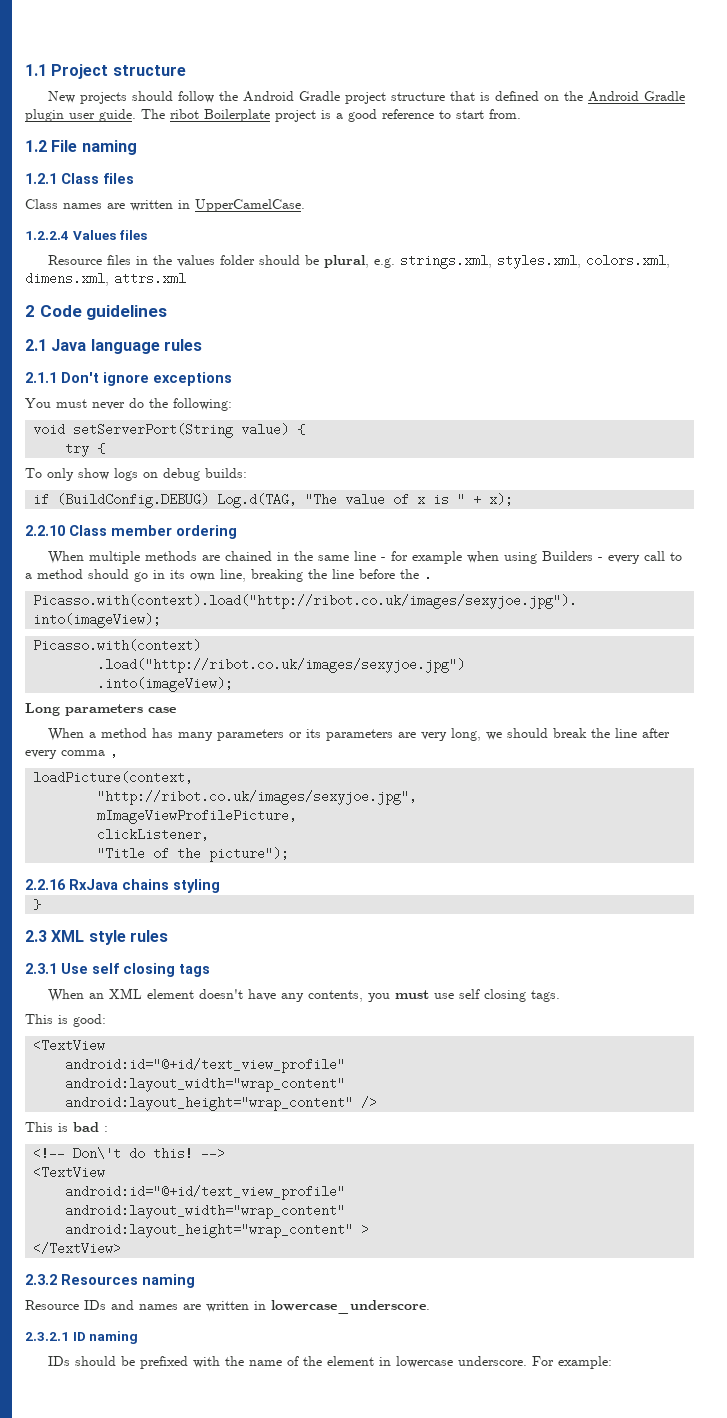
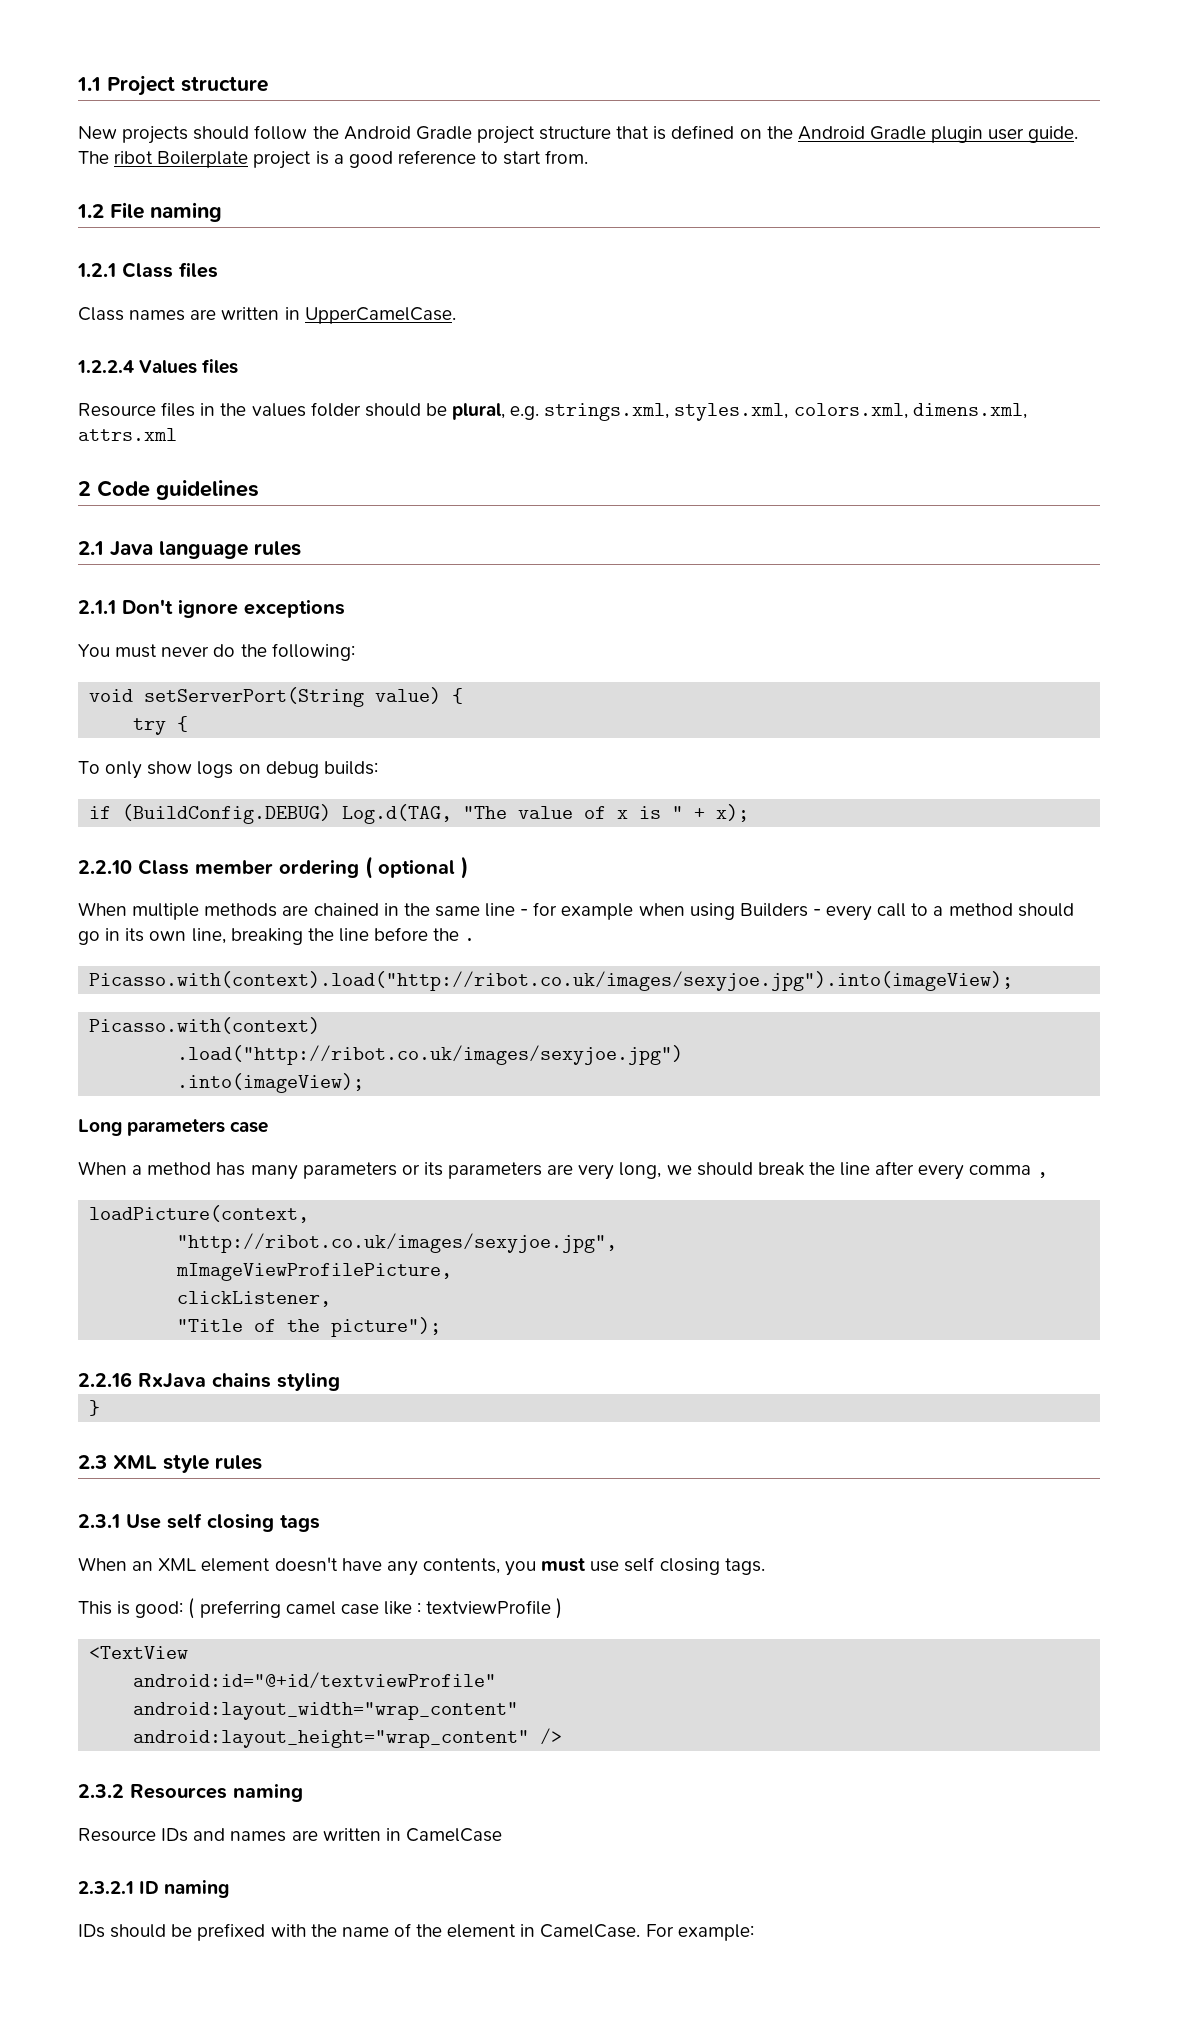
(237, 532) none -> [365,856,468,879] ( optional )
[33,1039,106,1052] [65,1058,346,1073] // <TextView // android:id="@+id/text_view_profile" -> [188,1598,563,1619] [89,1646,189,1659] [133,1672,497,1689] ( preferring camel case like : textviewProfile ) // <TextView // android:id="@+id/textviewProfile"
[25,1122,108,1132] [33,1147,226,1160] [33,1166,106,1179] [65,1185,346,1200] [65,1204,346,1219] [65,1223,370,1238] [33,1242,122,1255] // This is bad : // <!-- Don\'t do this! --> // <TextView // android:id="@+id/text_view_profile" // android:layout_width="wrap_content" // android:layout_height="wrap_content" > // </TextView> -> (563, 1736) none
[271,1300,430,1314] lowercase_underscore. -> [405,1828,502,1842] CamelCase
[396,1356,528,1368] lowercase underscore. -> [540,1924,641,1938] CamelCase.

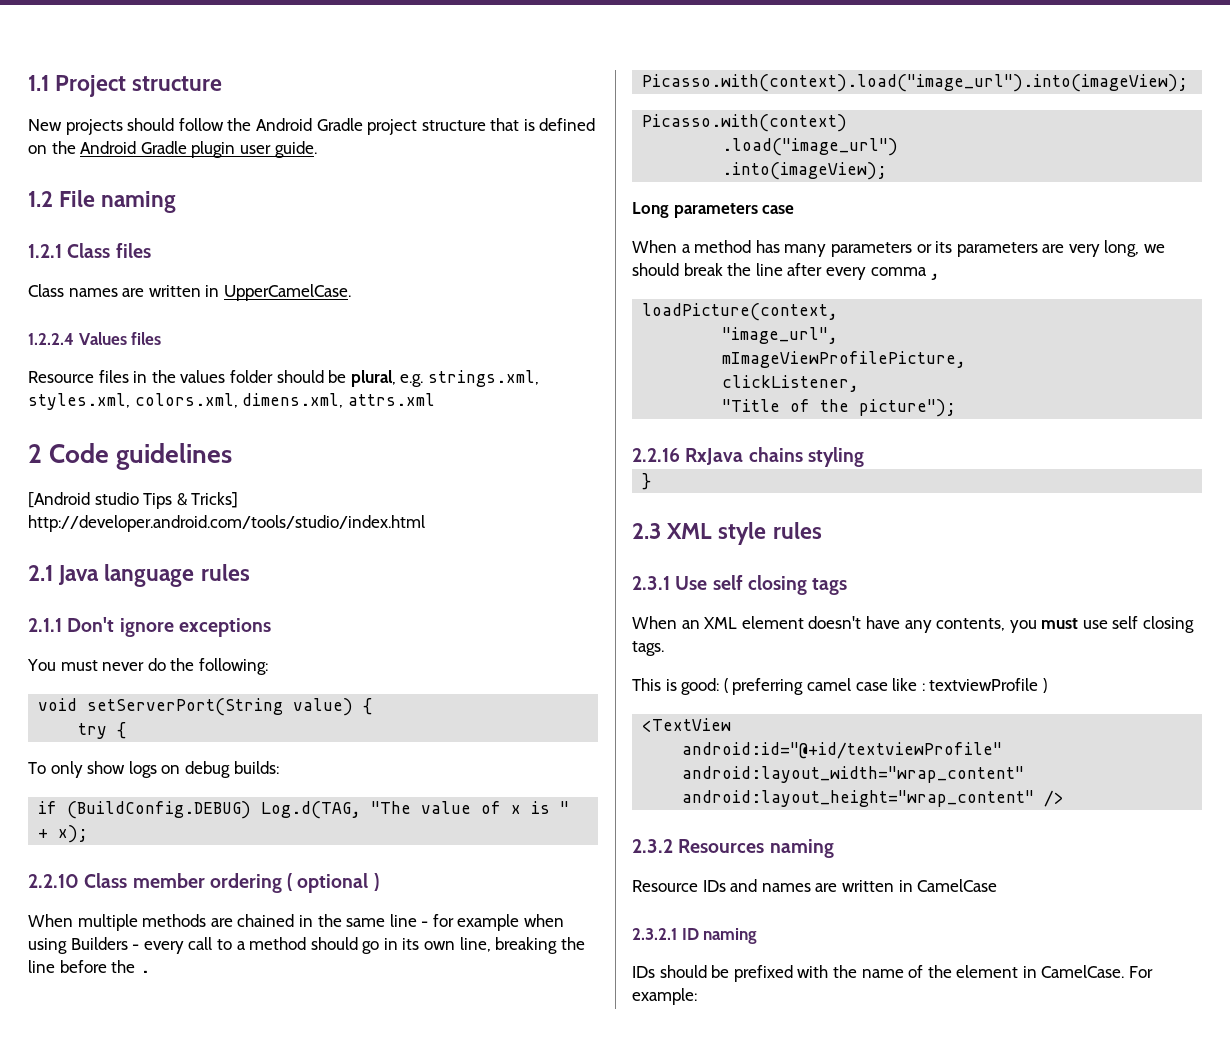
[78,150,589,169] The ribot Boilerplate project is a good reference to start from. -> (317, 149) none
(259, 490) none -> [28,492,239,509] [28,515,425,532] // [Android studio Tips & Tricks] http://developer.android.com/tools/studio/index.html
[89,971,1014,991] Picasso.with(context).load("http://ribot.co.uk/images/sexyjoe.jpg").into(imageView); -> [642,74,1189,92] Picasso.with(context).load("image_url").into(imageView);
[177,1045,684,1065] .load("http://ribot.co.uk/images/sexyjoe.jpg") -> [722,138,899,156] .load("image_url")
[177,1233,618,1253] "http://ribot.co.uk/images/sexyjoe.jpg", -> [722,327,839,344] "image_url",

